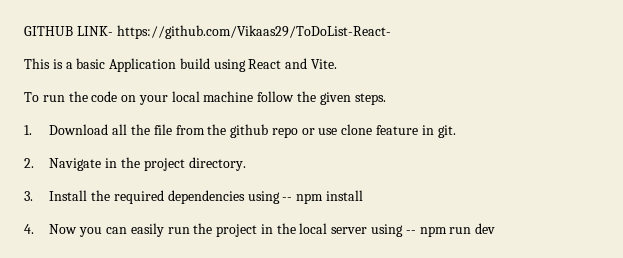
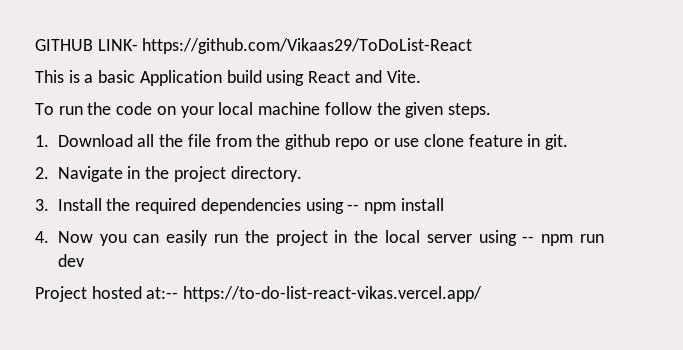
[116,25,391,39] https://github.com/Vikaas29/ToDoList-React- -> [142,38,473,54] https://github.com/Vikaas29/ToDoList-React
(496, 228) none -> [35,286,483,302] // Project hosted at:-- https://to-do-list-react-vikas.vercel.app/

